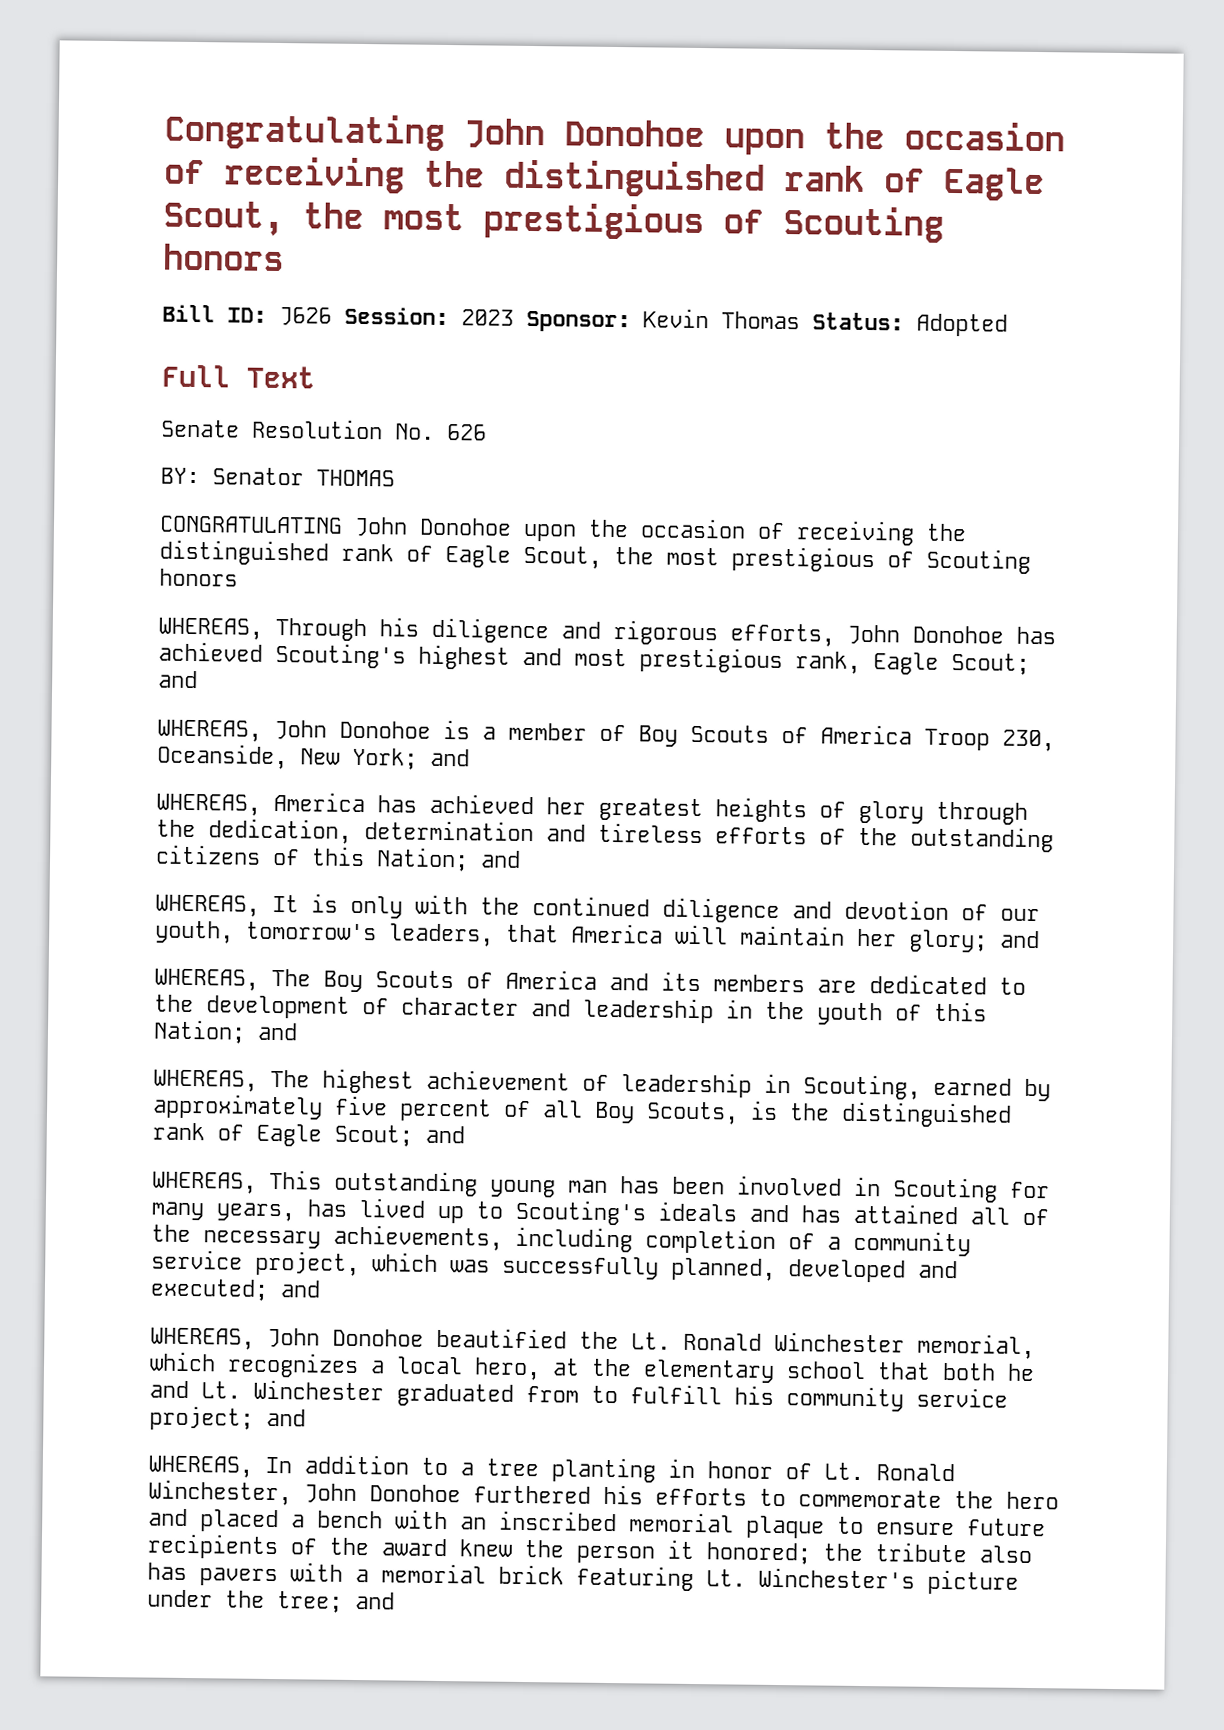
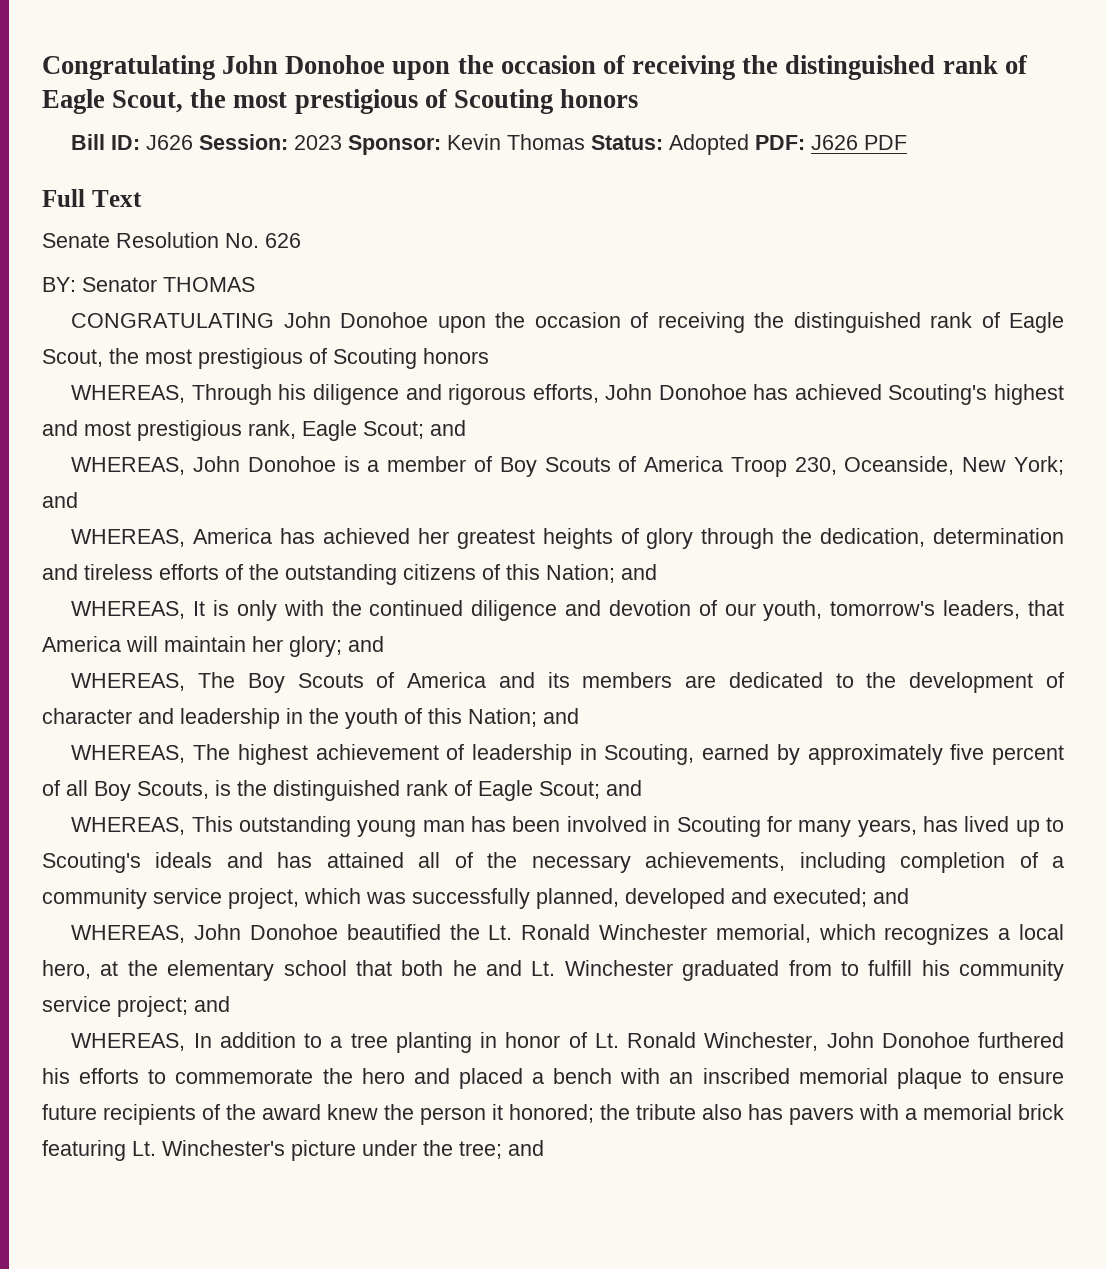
(1008, 325) none -> [755,135,908,150] PDF: J626 PDF

